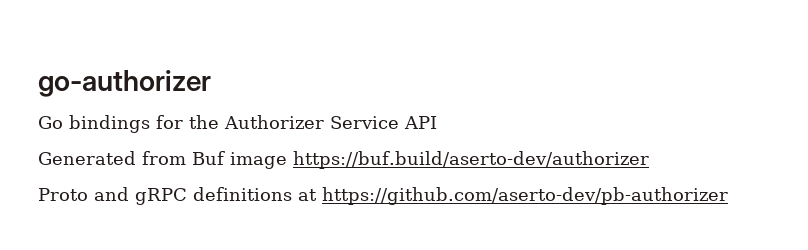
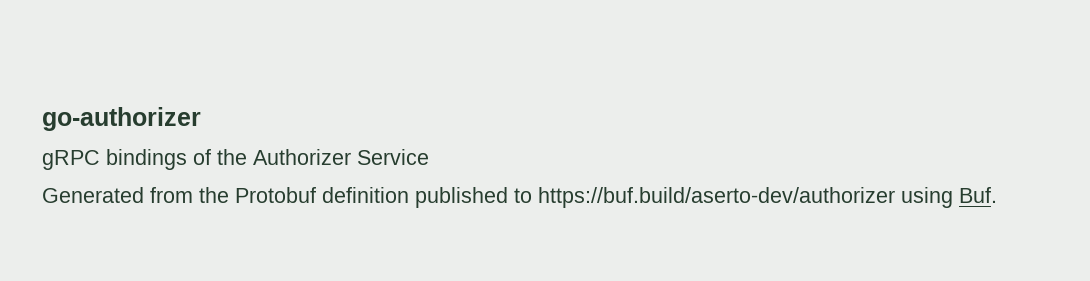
[38,115,183,133] Go bindings for -> [42,149,211,170] gRPC bindings of
[404,116,437,129] API -> (429, 157) none
[192,151,649,169] [38,187,728,205] Buf image https://buf.build/aserto-dev/authorizer // Proto and gRPC definitions at https://github.com/aserto-dev/pb-authorizer -> [199,187,997,208] the Protobuf definition published to https://buf.build/aserto-dev/authorizer using Buf.

